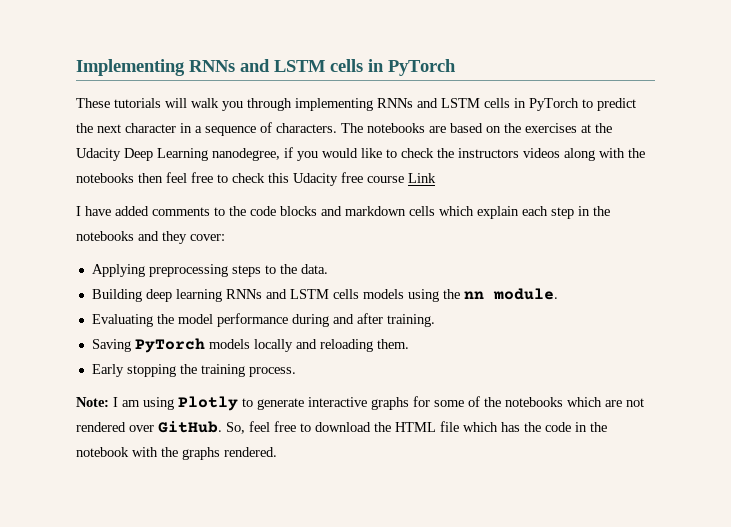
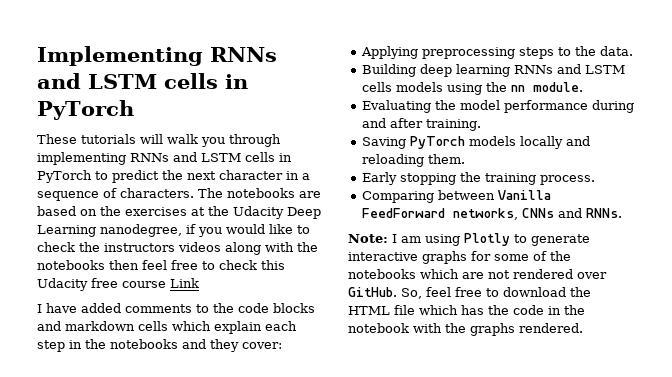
(296, 372) none -> [362,190,552,203] [362,208,623,220] // Comparing between Vanilla FeedForward networks, CNNs and RNNs.

